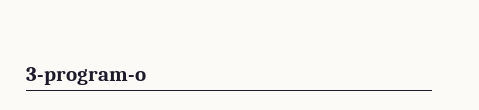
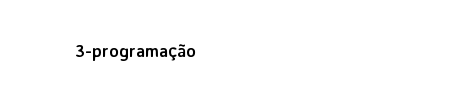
[26,67,146,85] 3-program-o -> [75,44,196,61] 3-programação

